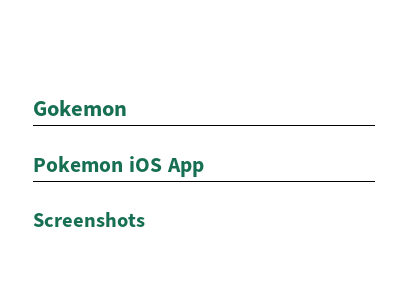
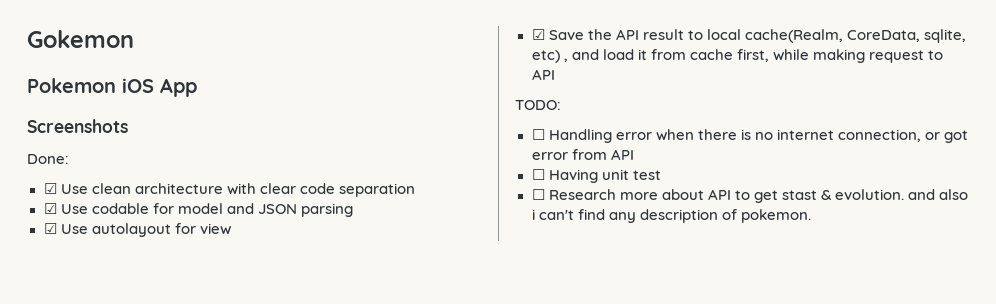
(145, 219) none -> [27,154,69,164] [43,183,415,197] [43,203,353,217] [43,223,231,237] [531,29,966,43] [531,49,944,63] [531,69,555,80] [515,100,561,110] [531,129,969,143] [531,149,634,160] [531,169,661,183] [531,189,969,203] [531,209,811,223] // Done: // ☑ Use clean architecture with clear code separation // ☑ Use codable for model and JSON parsing // ☑ Use autolayout for view // ☑ Save the API result to local cache(Realm, CoreData, sqlite, etc) , and load it from cache first, while making request to API // TODO: // ☐ Handling error when there is no internet connection, or got error from API // ☐ Having unit test // ☐ Research more about API to get stast & evolution. and also i can't find any description of pokemon.

